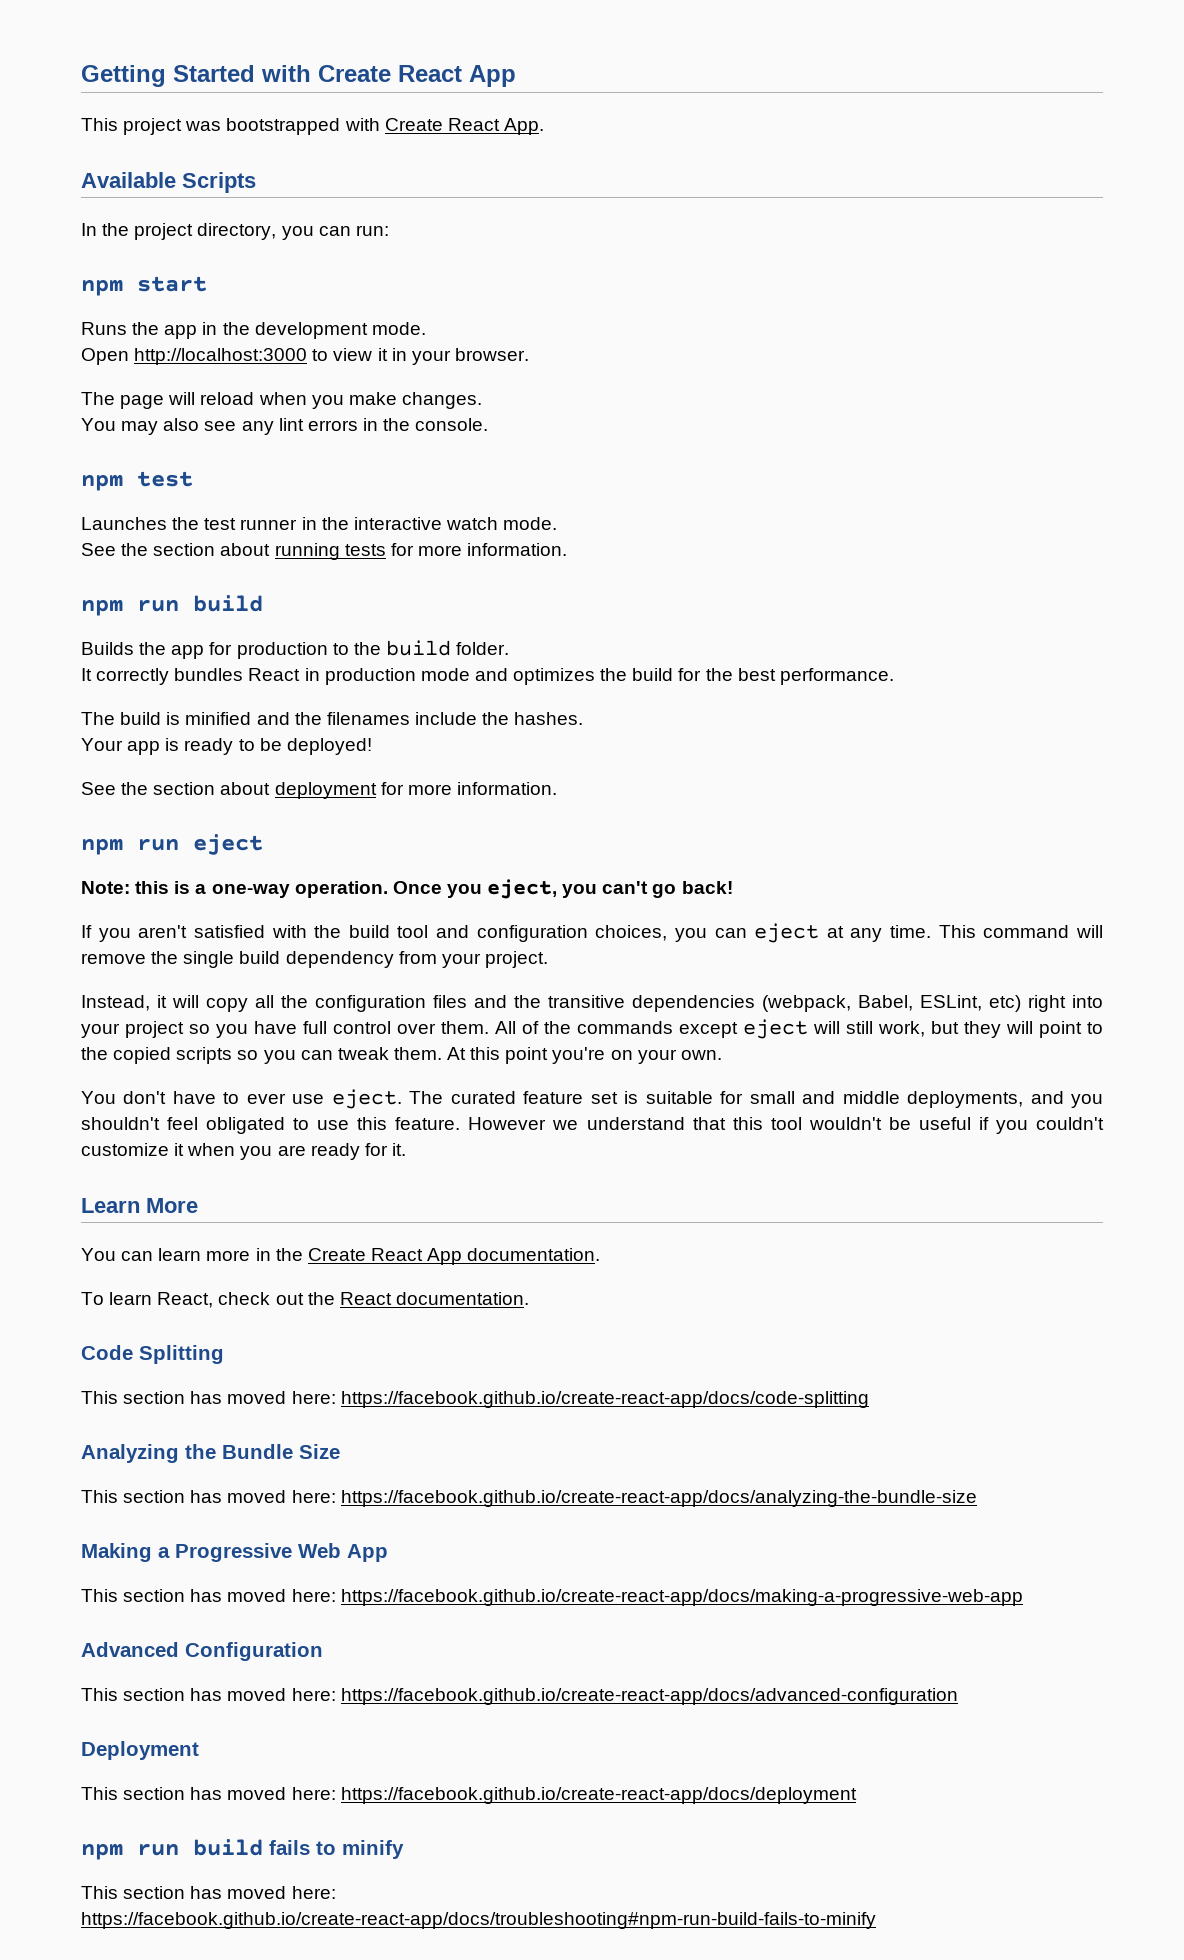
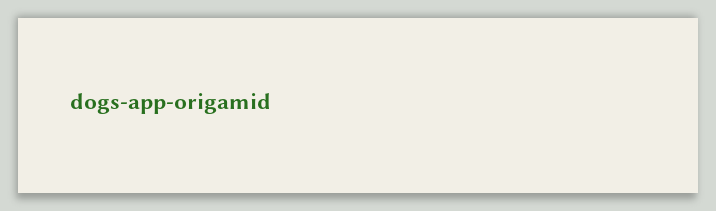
[81,65,516,87] [81,118,544,135] [81,172,256,193] [81,223,389,240] [81,276,207,296] [81,322,426,339] [81,348,529,365] [81,392,482,409] [81,418,489,435] [81,471,193,491] [81,517,558,530] [81,543,568,560] [81,595,263,616] [81,640,510,659] [81,668,894,685] [81,712,584,725] [81,738,372,755] [81,782,557,799] [81,834,263,855] [81,879,733,899] [81,923,1104,943] [81,951,548,968] [81,995,1103,1012] [81,1019,1103,1039] [81,1047,722,1064] [81,1089,1104,1109] [81,1117,1104,1134] [81,1143,406,1160] [81,1198,198,1213] [81,1248,601,1265] [81,1292,529,1308] [81,1345,224,1364] [81,1391,869,1408] [81,1444,340,1463] [81,1490,977,1507] [81,1543,388,1562] [81,1589,1023,1606] [81,1642,323,1661] [81,1688,958,1705] [81,1741,199,1760] [81,1787,857,1804] [81,1839,404,1860] [81,1886,336,1899] [81,1912,876,1929] Getting Started with Create React App // This project was bootstrapped with Create React App. // Available Scripts // In the project directory, you can run: // npm start // Runs the app in the development mode. // Open http://localhost:3000 to view it in your browser. // The page will reload when you make changes. // You may also see any lint errors in the console. // npm test // Launches the test runner in the interactive watch mode. // See the section about running tests for more information. // npm run build // Builds the app for production to the build folder. // It correctly bundles React in production mode and optimizes the build for the best performance. // The build is minified and the filenames include the hashes. // Your app is ready to be deployed! // See the section about deployment for more information. // npm run eject // Note: this is a one-way operation. Once you eject, you can't go back! // If you aren't satisfied with the build tool and configuration choices, you can eject at any time. This command will remove the single build dependency from your project. // Instead, it will copy all the configuration files and the transitive dependencies (webpack, Babel, ESLint, etc) right into your project so you have full control over them. All of the commands except eject will still work, but they will point to the copied scripts so you can tweak them. At this point you're on your own. // You don't have to ever use eject. The curated feature set is suitable for small and middle deployments, and you shouldn't feel obligated to use this feature. However we understand that this tool wouldn't be useful if you couldn't customize it when you are ready for it. // Learn More // You can learn more in the Create React App documentation. // To learn React, check out the React documentation. // Code Splitting // This section has moved here: https://facebook.github.io/create-react-app/docs/code-splitting // Analyzing the Bundle Size // This section has moved here: https://facebook.github.io/create-react-app/docs/analyzing-the-bundle-size // Making a Progressive Web App // This section has moved here: https://facebook.github.io/create-react-app/docs/making-a-progressive-web-app // Advanced Configuration // This section has moved here: https://facebook.github.io/create-react-app/docs/advanced-configuration // Deployment // This section has moved here: https://facebook.github.io/create-react-app/docs/deployment // npm run build fails to minify // This section has moved here: https://facebook.github.io/create-react-app/docs/troubleshooting#npm-run-build-fails-to-minify -> [70,93,271,114] dogs-app-origamid

